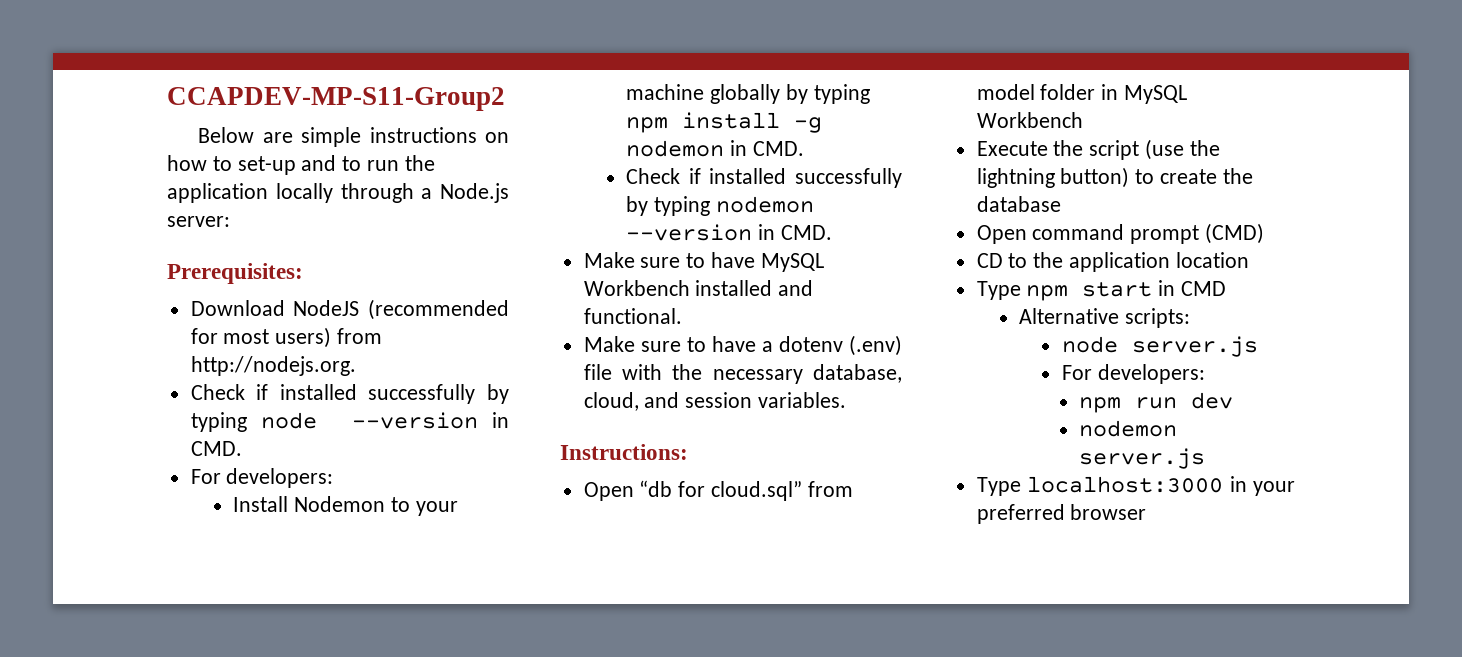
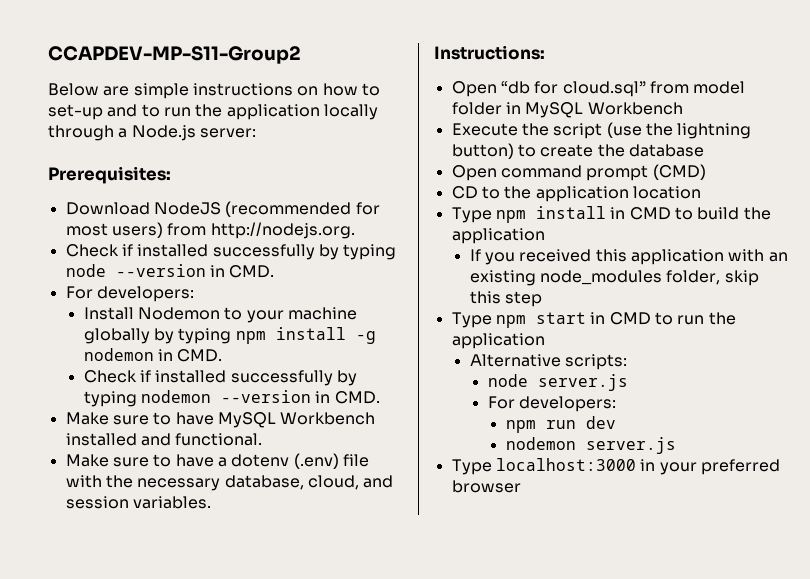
(1249, 260) none -> [451,206,771,223] [451,228,545,244] [469,249,788,265] [469,270,759,286] [469,291,542,307] // Type npm install in CMD to build the application // If you received this application with an existing node_modules folder, skip this step
(1227, 288) none -> [654,312,736,325] [451,333,545,349] to run the application

